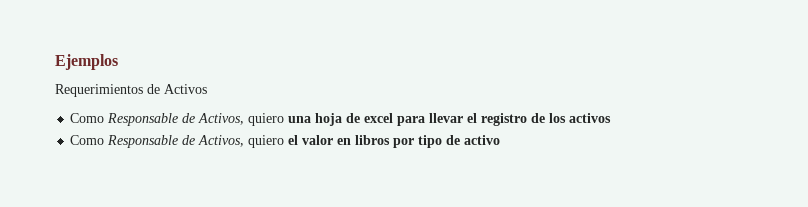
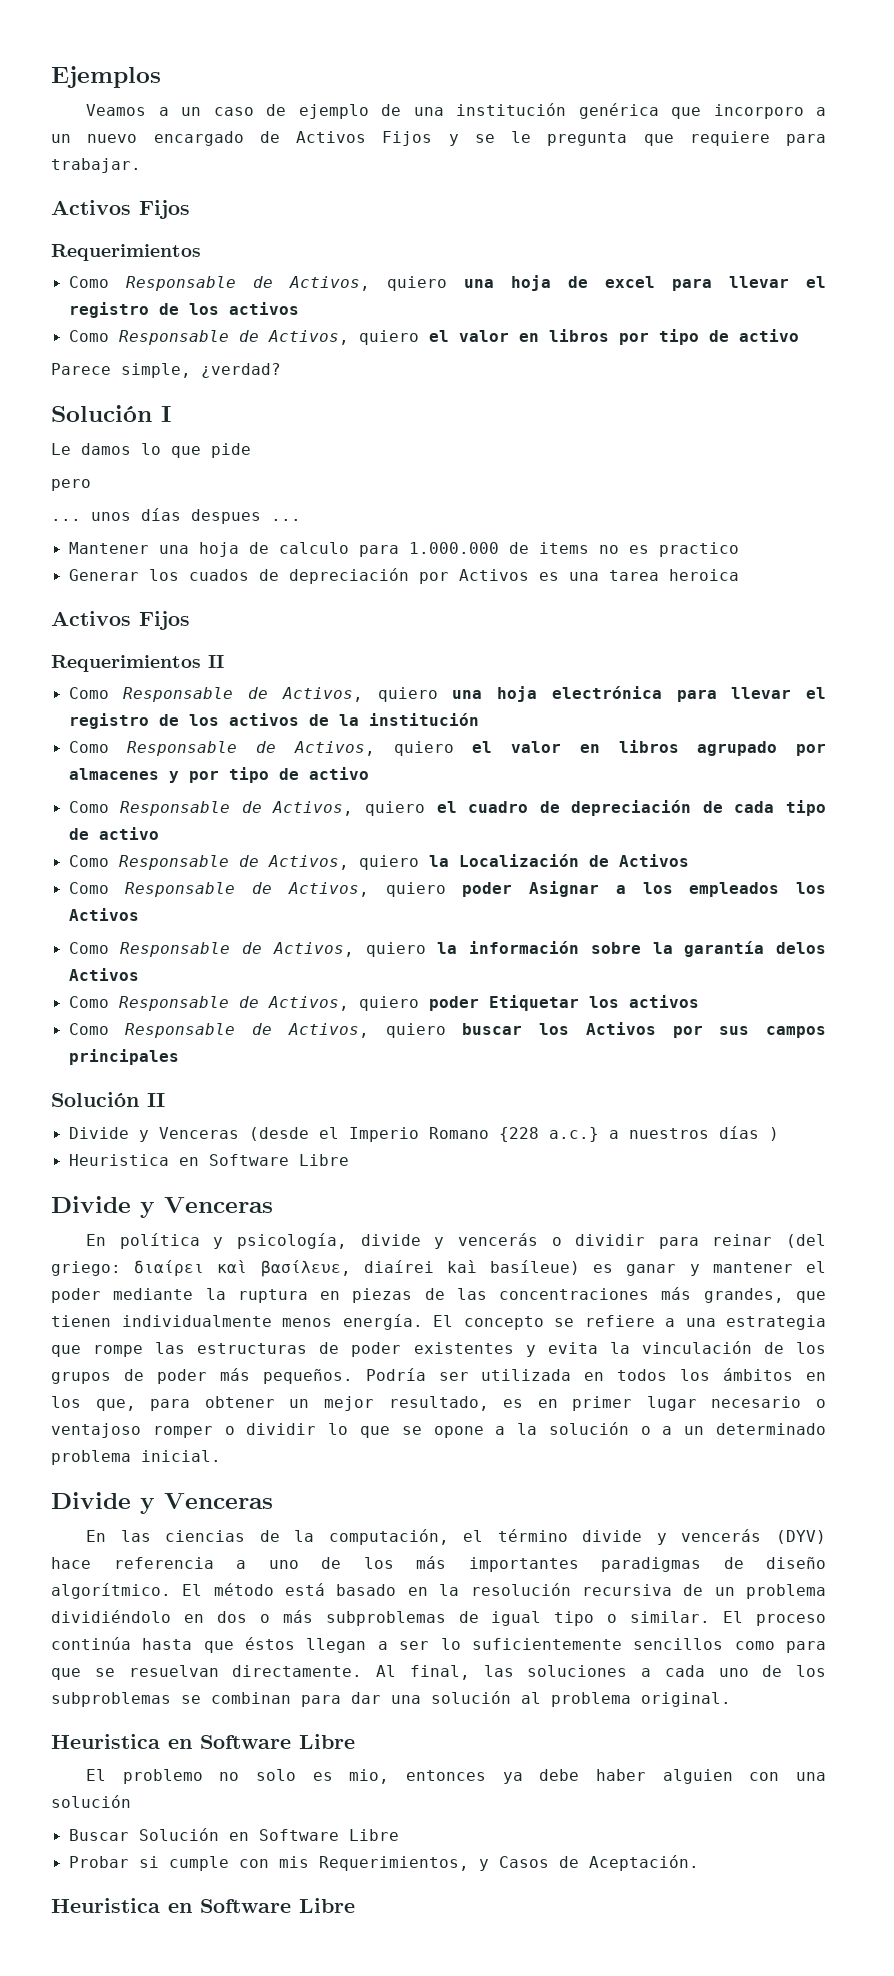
[55,84,207,97] Requerimientos de Activos -> [86,103,826,119] [51,131,826,146] [51,158,141,173] [51,200,190,219] [51,244,201,261] Veamos a un caso de ejemplo de una institución genérica que incorporo a un nuevo encargado de Activos Fijos y se le pregunta que requiere para trabajar. // Activos Fijos // Requerimientos
(501, 140) none -> [51,363,281,378] [51,405,171,422] [51,443,251,458] [51,479,91,491] [51,508,301,524] [68,542,739,557] [68,568,739,584] [51,611,190,630] [51,655,224,672] [68,686,827,702] [68,713,479,729] [68,740,827,756] [68,767,369,783] [68,800,827,816] [68,827,159,840] [68,854,689,870] [68,881,827,897] [68,908,139,921] [68,941,827,957] [68,968,139,981] [68,995,699,1011] [68,1022,827,1038] [68,1049,179,1065] [51,1092,165,1107] [68,1126,779,1142] [68,1154,349,1166] [51,1196,273,1218] [86,1233,827,1249] [51,1260,826,1277] [51,1287,826,1303] [51,1314,826,1330] [51,1341,826,1357] [51,1368,826,1384] [51,1396,827,1411] [51,1422,827,1438] [51,1450,221,1465] [51,1492,273,1514] [86,1529,827,1545] [51,1556,826,1572] [51,1583,827,1599] [51,1610,826,1626] [51,1637,827,1653] [51,1665,826,1680] [51,1691,731,1707] [51,1734,355,1749] [86,1769,827,1784] [51,1795,131,1808] [68,1828,399,1841] [68,1855,699,1871] [51,1898,355,1913] // Parece simple, ¿verdad? // Solución I // Le damos lo que pide // pero // ... unos días despues ... // Mantener una hoja de calculo para 1.000.000 de items no es practico // Generar los cuados de depreciación por Activos es una tarea heroica // Activos Fijos // Requerimientos II // Como Responsable de Activos, quiero una hoja electrónica para llevar el registro de los activos de la institución // Como Responsable de Activos, quiero el valor en libros agrupado por almacenes y por tipo de activo // Como Responsable de Activos, quiero el cuadro de depreciación de cada tipo de activo // Como Responsable de Activos, quiero la Localización de Activos // Como Responsable de Activos, quiero poder Asignar a los empleados los Activos // Como Responsable de Activos, quiero la información sobre la garantía delos Activos // Como Responsable de Activos, quiero poder Etiquetar los activos // Como Responsable de Activos, quiero buscar los Activos por sus campos principales // Solución II // Divide y Venceras (desde el Imperio Romano {228 a.c.} a nuestros días ) // Heuristica en Software Libre // Divide y Venceras // En política y psicología, divide y vencerás o dividir para reinar (del griego: διαίρει καὶ βασίλευε, diaírei kaì basíleue) es ganar y mantener el poder mediante la ruptura en piezas de las concentraciones más grandes, que tienen individualmente menos energía. El concepto se refiere a una estrategia que rompe las estructuras de poder existentes y evita la vinculación de los grupos de poder más pequeños. Podría ser utilizada en todos los ámbitos en los que, para obtener un mejor resultado, es en primer lugar necesario o ventajoso romper o dividir lo que se opone a la solución o a un determinado problema inicial. // Divide y Venceras // En las ciencias de la computación, el término divide y vencerás (DYV) hace referencia a uno de los más importantes paradigmas de diseño algorítmico. El método está basado en la resolución recursiva de un problema dividiéndolo en dos o más subproblemas de igual tipo o similar. El proceso continúa hasta que éstos llegan a ser lo suficientemente sencillos como para que se resuelvan directamente. Al final, las soluciones a cada uno de los subproblemas se combinan para dar una solución al problema original. // Heuristica en Software Libre // El problemo no solo es mio, entonces ya debe haber alguien con una solución // Buscar Solución en Software Libre // Probar si cumple con mis Requerimientos, y Casos de Aceptación. // Heuristica en Software Libre

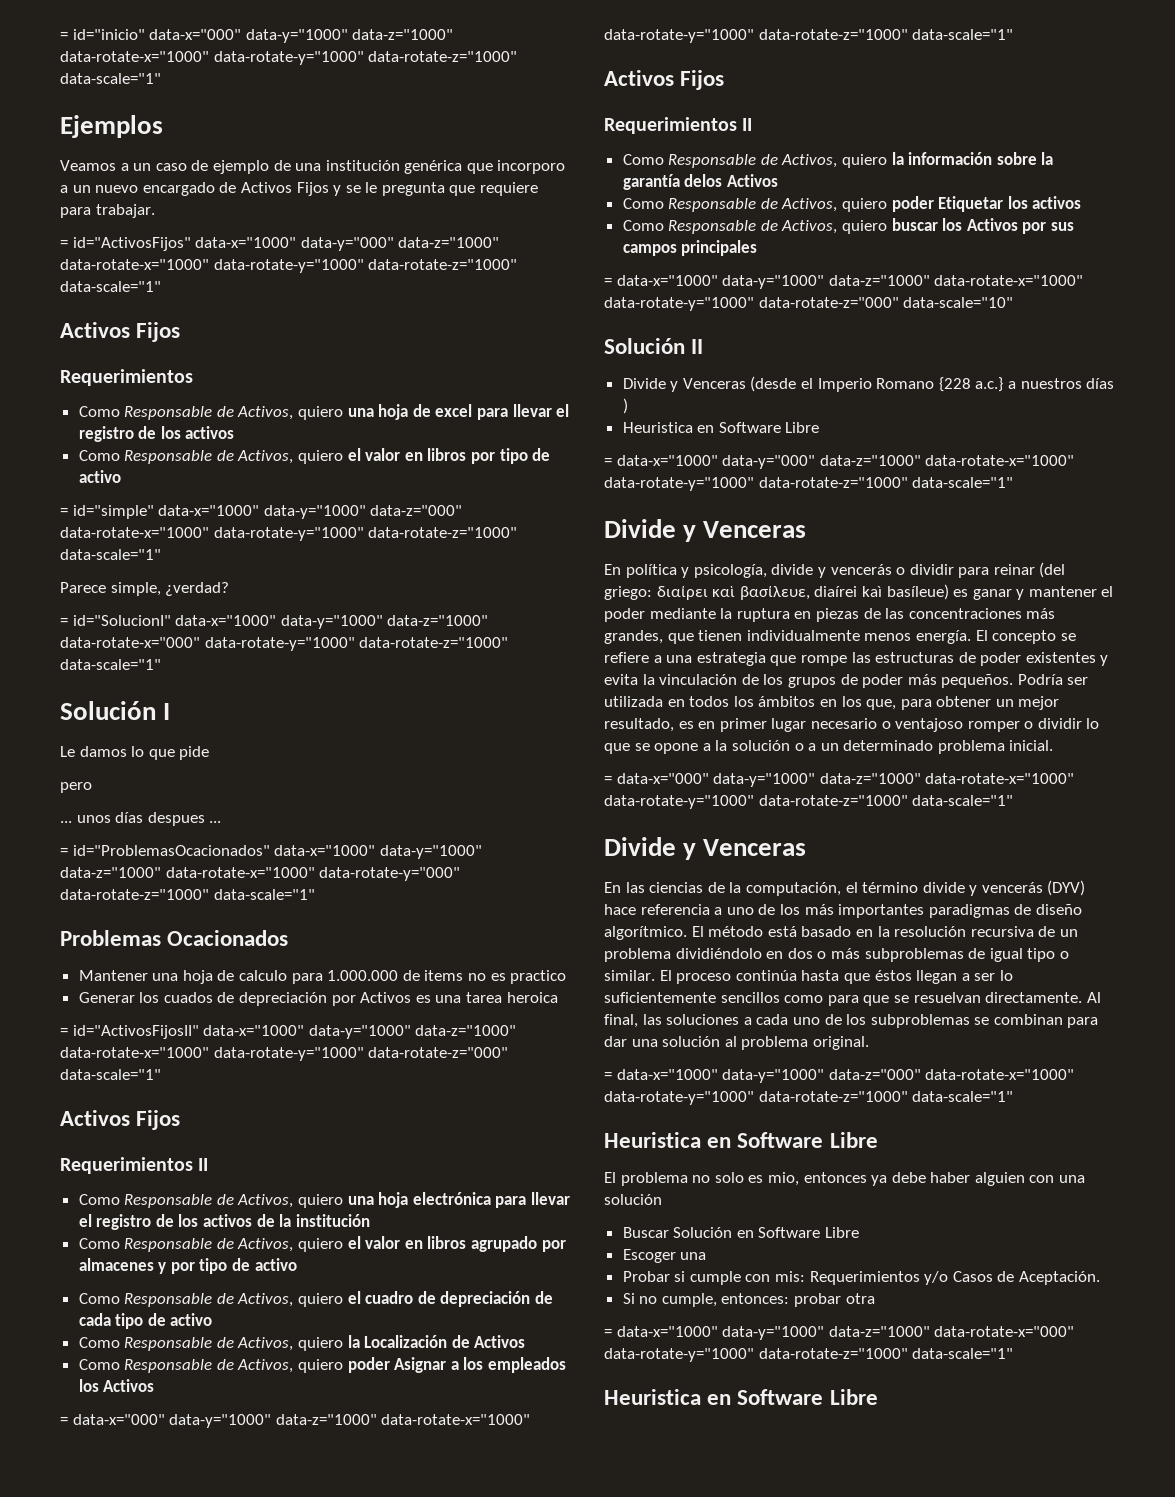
(51, 77) none -> [60,29,454,43] [60,51,518,65] [60,73,161,84] = id="inicio" data-x="000" data-y="1000" data-z="1000" data-rotate-x="1000" data-rotate-y="1000" data-rotate-z="1000" data-scale="1" //
(141, 165) none -> [60,237,500,251] [60,259,518,273] [60,281,161,292] // = id="ActivosFijos" data-x="1000" data-y="000" data-z="1000" data-rotate-x="1000" data-rotate-y="1000" data-rotate-z="1000" data-scale="1"
[51,363,281,378] Parece simple, ¿verdad? -> [60,505,463,519] [60,527,518,541] [60,549,161,560] [60,582,230,596] [60,615,489,629] [60,637,509,651] [60,659,161,670] = id="simple" data-x="1000" data-y="1000" data-z="000" data-rotate-x="1000" data-rotate-y="1000" data-rotate-z="1000" data-scale="1" // Parece simple, ¿verdad? // = id="SolucionI" data-x="1000" data-y="1000" data-z="1000" data-rotate-x="000" data-rotate-y="1000" data-rotate-z="1000" data-scale="1"
(301, 520) none -> [60,845,482,859] [60,867,461,881] [60,889,315,900] [60,930,289,946] // = id="ProblemasOcacionados" data-x="1000" data-y="1000" data-z="1000" data-rotate-x="1000" data-rotate-y="000" data-rotate-z="1000" data-scale="1" // Problemas Ocacionados
(739, 575) none -> [60,1025,517,1039] [60,1047,509,1061] [60,1069,161,1080] // = id="ActivosFijosII" data-x="1000" data-y="1000" data-z="1000" data-rotate-x="1000" data-rotate-y="1000" data-rotate-z="000" data-scale="1"
(139, 914) none -> [60,1414,531,1428] [604,29,1014,43] [604,70,725,90] [604,117,753,134] // = data-x="000" data-y="1000" data-z="1000" data-rotate-x="1000" data-rotate-y="1000" data-rotate-z="1000" data-scale="1" // Activos Fijos // Requerimientos II
(179, 1057) none -> [604,275,1084,289] [604,297,1014,311] // = data-x="1000" data-y="1000" data-z="1000" data-rotate-x="1000" data-rotate-y="1000" data-rotate-z="000" data-scale="10"
(349, 1160) none -> [604,455,1075,469] [604,477,1014,491] // = data-x="1000" data-y="000" data-z="1000" data-rotate-x="1000" data-rotate-y="1000" data-rotate-z="1000" data-scale="1"
(221, 1456) none -> [604,773,1075,787] [604,795,1014,809] // = data-x="000" data-y="1000" data-z="1000" data-rotate-x="1000" data-rotate-y="1000" data-rotate-z="1000" data-scale="1"
(731, 1699) none -> [604,1069,1075,1083] [604,1091,1014,1105] // = data-x="1000" data-y="1000" data-z="000" data-rotate-x="1000" data-rotate-y="1000" data-rotate-z="1000" data-scale="1"
[122,1769,203,1784] problemo -> [620,1172,688,1186] problema
(399, 1835) none -> [622,1249,707,1263] // Escoger una
[278,1856,489,1871] mis Requerimientos, y -> [775,1271,949,1285] mis: Requerimientos y/o
(699, 1863) none -> [622,1293,875,1307] [604,1326,1075,1340] [604,1348,1014,1362] // Si no cumple, entonces: probar otra // = data-x="1000" data-y="1000" data-z="1000" data-rotate-x="000" data-rotate-y="1000" data-rotate-z="1000" data-scale="1"

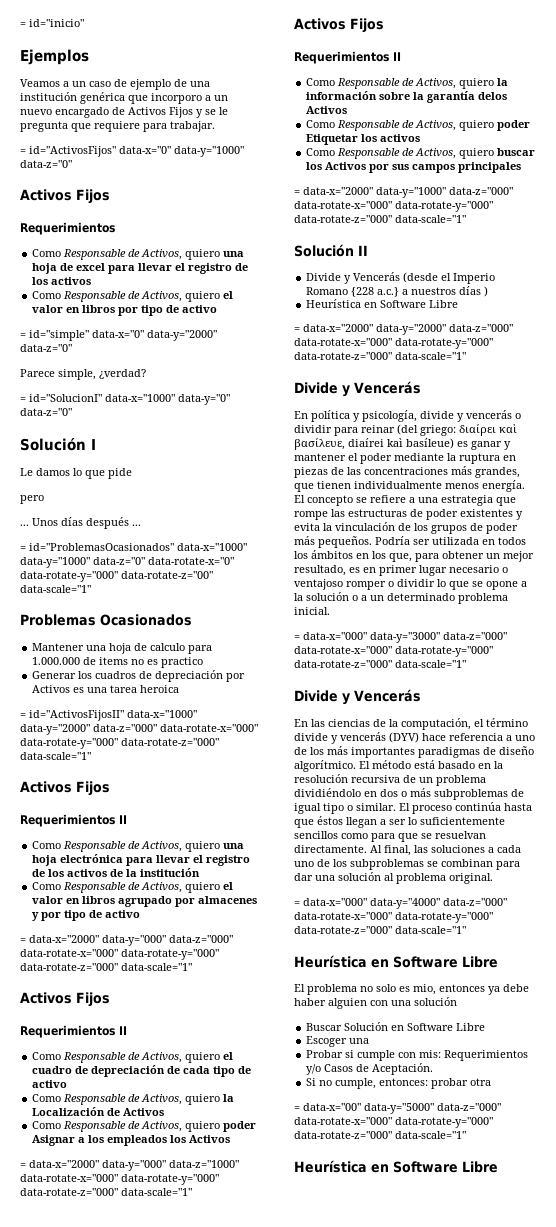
[149,29,454,43] [60,51,518,65] [60,73,161,84] data-x="000" data-y="1000" data-z="1000" data-rotate-x="1000" data-rotate-y="1000" data-rotate-z="1000" data-scale="1" -> (84, 23) none
[195,237,500,251] [60,259,518,273] [60,281,161,292] data-x="1000" data-y="000" data-z="1000" data-rotate-x="1000" data-rotate-y="1000" data-rotate-z="1000" data-scale="1" -> [119,146,244,157] [20,160,72,168] data-x="0" data-y="1000" data-z="0"
[158,505,463,519] [60,527,518,541] [60,549,161,560] data-x="1000" data-y="1000" data-z="000" data-rotate-x="1000" data-rotate-y="1000" data-rotate-z="1000" data-scale="1" -> [92,330,217,341] [20,344,72,352] data-x="0" data-y="2000" data-z="0"
[280,615,489,629] [60,637,509,651] [60,659,161,670] data-y="1000" data-z="1000" data-rotate-x="000" data-rotate-y="1000" data-rotate-z="1000" data-scale="1" -> [178,394,230,405] [20,408,72,416] data-y="0" data-z="0"
[76,812,205,826] unos días despues -> [32,517,129,529] Unos días después
[72,845,482,859] [60,867,461,881] [60,889,209,900] id="ProblemasOcacionados" data-x="1000" data-y="1000" data-z="1000" data-rotate-x="1000" data-rotate-y="000" data-rotate-z="1000" -> [29,543,247,551] [20,557,234,568] [20,571,213,582] id="ProblemasOcasionados" data-x="1000" data-y="1000" data-z="0" data-rotate-x="0" data-rotate-y="000" data-rotate-z="00"
[167,930,289,946] Ocacionados -> [100,614,192,626] Ocasionados
[163,992,213,1003] cuados -> [95,671,137,679] cuadros
[308,1025,517,1039] [60,1047,364,1061] data-y="1000" data-z="1000" data-rotate-x="1000" data-rotate-y="1000" -> [20,724,258,735] [20,738,118,749] data-y="2000" data-z="000" data-rotate-x="000" data-rotate-y="000"
(297, 1264) none -> [20,935,233,946] [20,949,219,960] [20,963,192,971] [20,992,110,1007] [20,1025,127,1038] // = data-x="2000" data-y="000" data-z="000" data-rotate-x="000" data-rotate-y="000" data-rotate-z="000" data-scale="1" // Activos Fijos // Requerimientos II
[72,1414,531,1428] [604,29,908,43] data-x="000" data-y="1000" data-z="1000" data-rotate-x="1000" data-rotate-y="1000" data-rotate-z="1000" -> [29,1160,239,1171] [20,1174,219,1185] [20,1188,118,1196] data-x="2000" data-y="000" data-z="1000" data-rotate-x="000" data-rotate-y="000" data-rotate-z="000"
[616,275,1084,289] [604,297,1014,311] data-x="1000" data-y="1000" data-z="1000" data-rotate-x="1000" data-rotate-y="1000" data-rotate-z="000" data-scale="10" -> [303,187,513,198] [294,201,493,212] [294,215,466,223] data-x="2000" data-y="1000" data-z="000" data-rotate-x="000" data-rotate-y="000" data-rotate-z="000" data-scale="1"
[682,378,746,389] Venceras -> [353,272,401,281] Vencerás
[622,422,693,433] Heuristica -> [306,299,362,308] Heurística
[616,455,1075,469] [604,477,1014,491] [604,519,807,542] data-x="1000" data-y="000" data-z="1000" data-rotate-x="1000" data-rotate-y="1000" data-rotate-z="1000" data-scale="1" // Divide y Venceras -> [303,324,513,335] [294,338,493,349] [294,352,466,360] [294,381,421,397] data-x="2000" data-y="2000" data-z="000" data-rotate-x="000" data-rotate-y="000" data-rotate-z="000" data-scale="1" // Divide y Vencerás
[713,773,1075,787] [604,795,1014,809] [604,837,807,860] data-y="1000" data-z="1000" data-rotate-x="1000" data-rotate-y="1000" data-rotate-z="1000" data-scale="1" // Divide y Venceras -> [370,632,507,643] [294,646,493,657] [294,660,466,668] [294,689,421,705] data-y="3000" data-z="000" data-rotate-x="000" data-rotate-y="000" data-rotate-z="000" data-scale="1" // Divide y Vencerás
[616,1069,1075,1083] [604,1091,1014,1105] [604,1132,701,1148] data-x="1000" data-y="1000" data-z="000" data-rotate-x="1000" data-rotate-y="1000" data-rotate-z="1000" data-scale="1" // Heuristica -> [303,898,507,909] [294,912,493,923] [294,926,466,934] [294,955,367,968] data-x="000" data-y="4000" data-z="000" data-rotate-x="000" data-rotate-y="000" data-rotate-z="000" data-scale="1" // Heurística
[616,1326,1075,1340] [604,1348,1014,1362] [604,1389,701,1405] data-x="1000" data-y="1000" data-z="1000" data-rotate-x="000" data-rotate-y="1000" data-rotate-z="1000" data-scale="1" // Heuristica -> [303,1103,501,1114] [294,1117,493,1128] [294,1131,466,1139] [294,1160,367,1173] data-x="00" data-y="5000" data-z="000" data-rotate-x="000" data-rotate-y="000" data-rotate-z="000" data-scale="1" // Heurística

